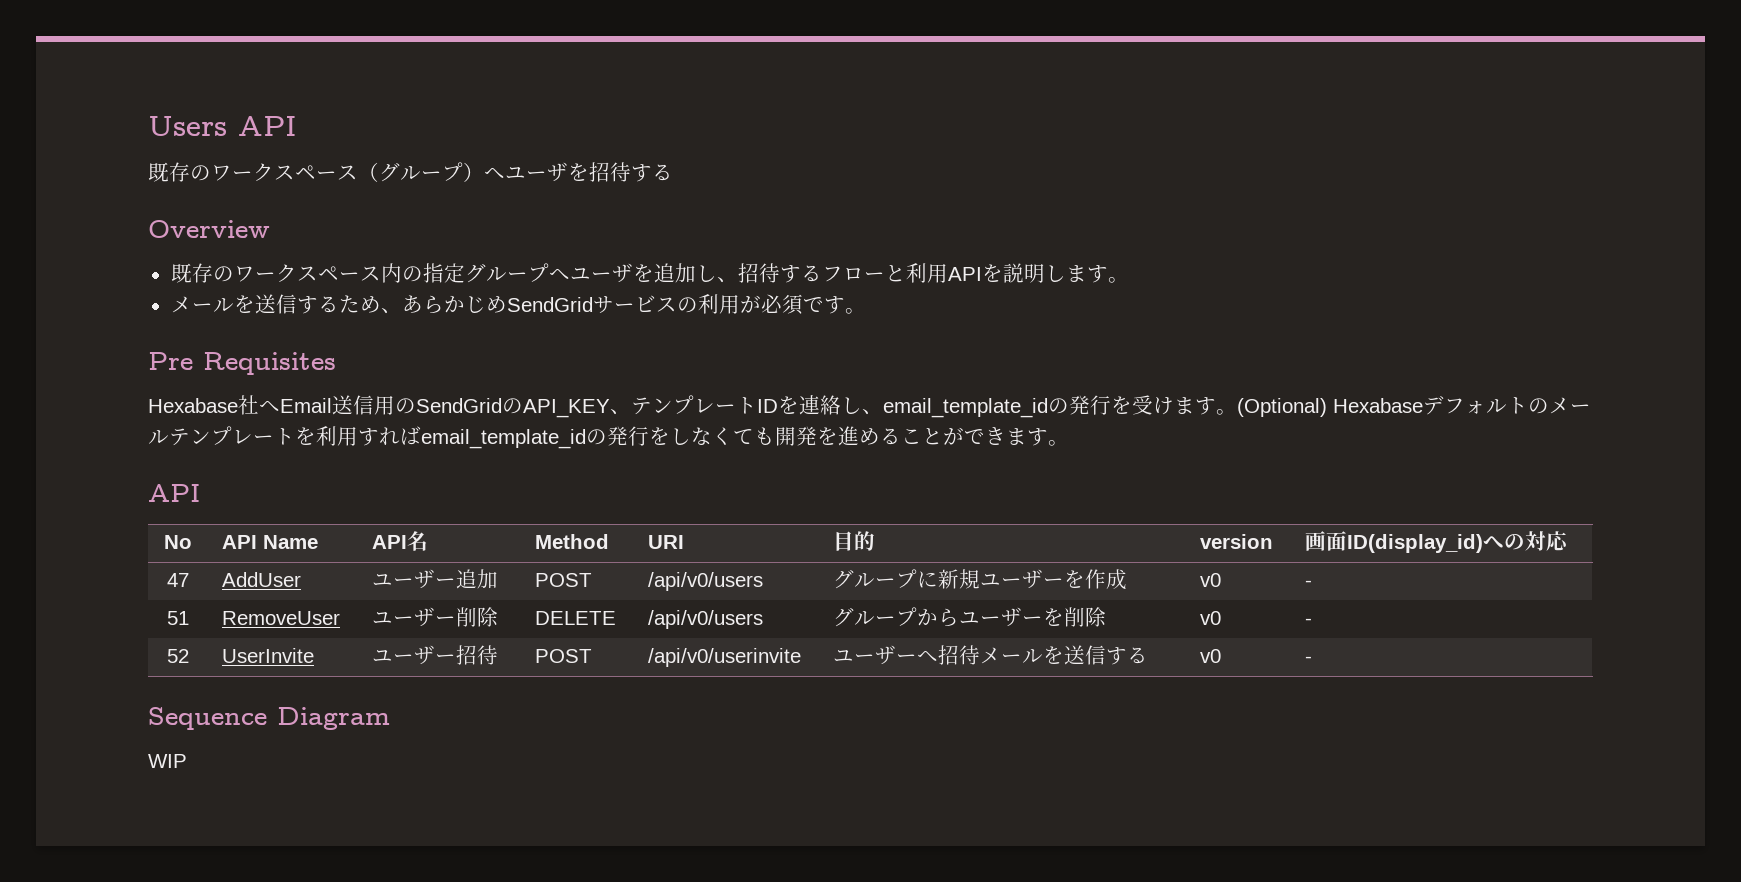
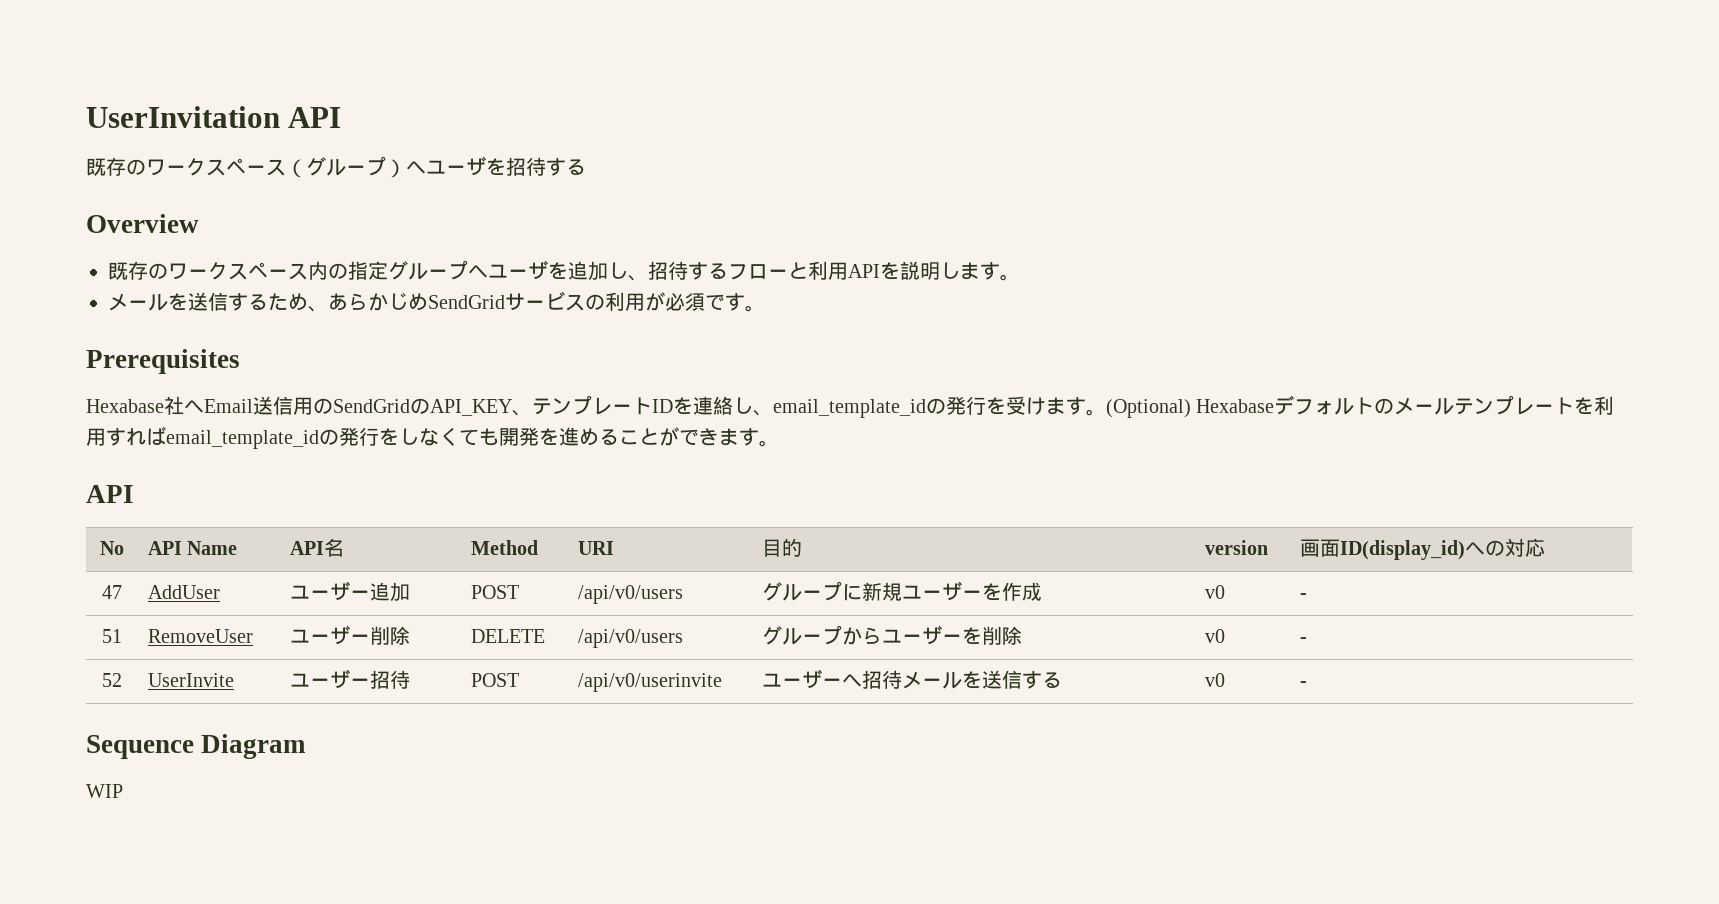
[148,116,227,136] Users -> [86,106,280,128] UserInvitation
[148,352,336,375] Pre Requisites -> [86,349,240,374] Prerequisites

